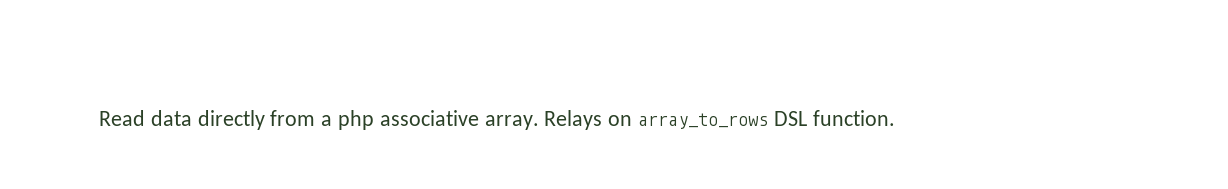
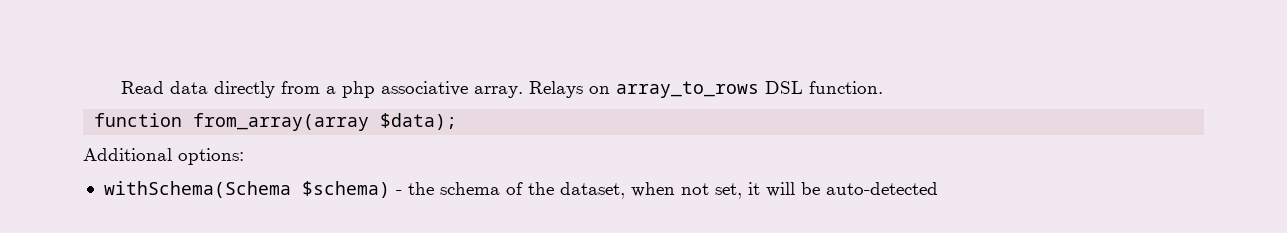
(895, 118) none -> [94,113,458,131] [83,148,244,165] [103,181,938,199] // function from_array(array $data); // Additional options: // withSchema(Schema $schema) - the schema of the dataset, when not set, it will be auto-detected

